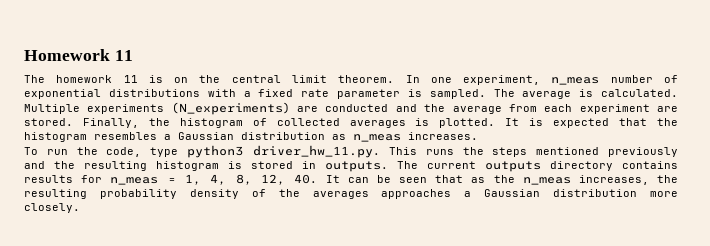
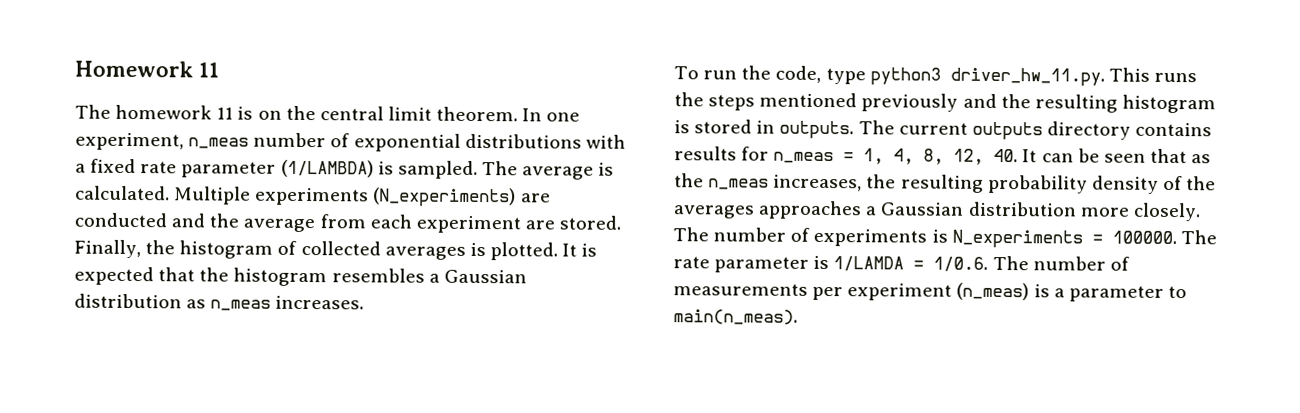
(400, 94) none -> [280,159,374,178] (1/LAMBDA)
(80, 208) none -> [673,227,1217,249] [673,255,1130,273] [673,282,1187,302] [673,309,798,325] The number of experiments is N_experiments = 100000. The rate parameter is 1/LAMDA = 1/0.6. The number of measurements per experiment (n_meas) is a parameter to main(n_meas).

